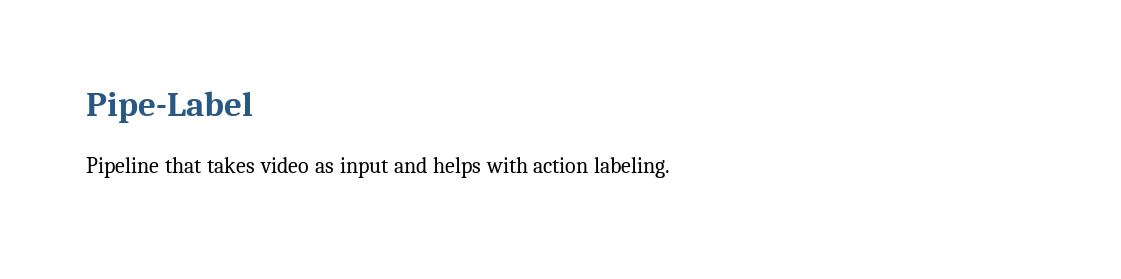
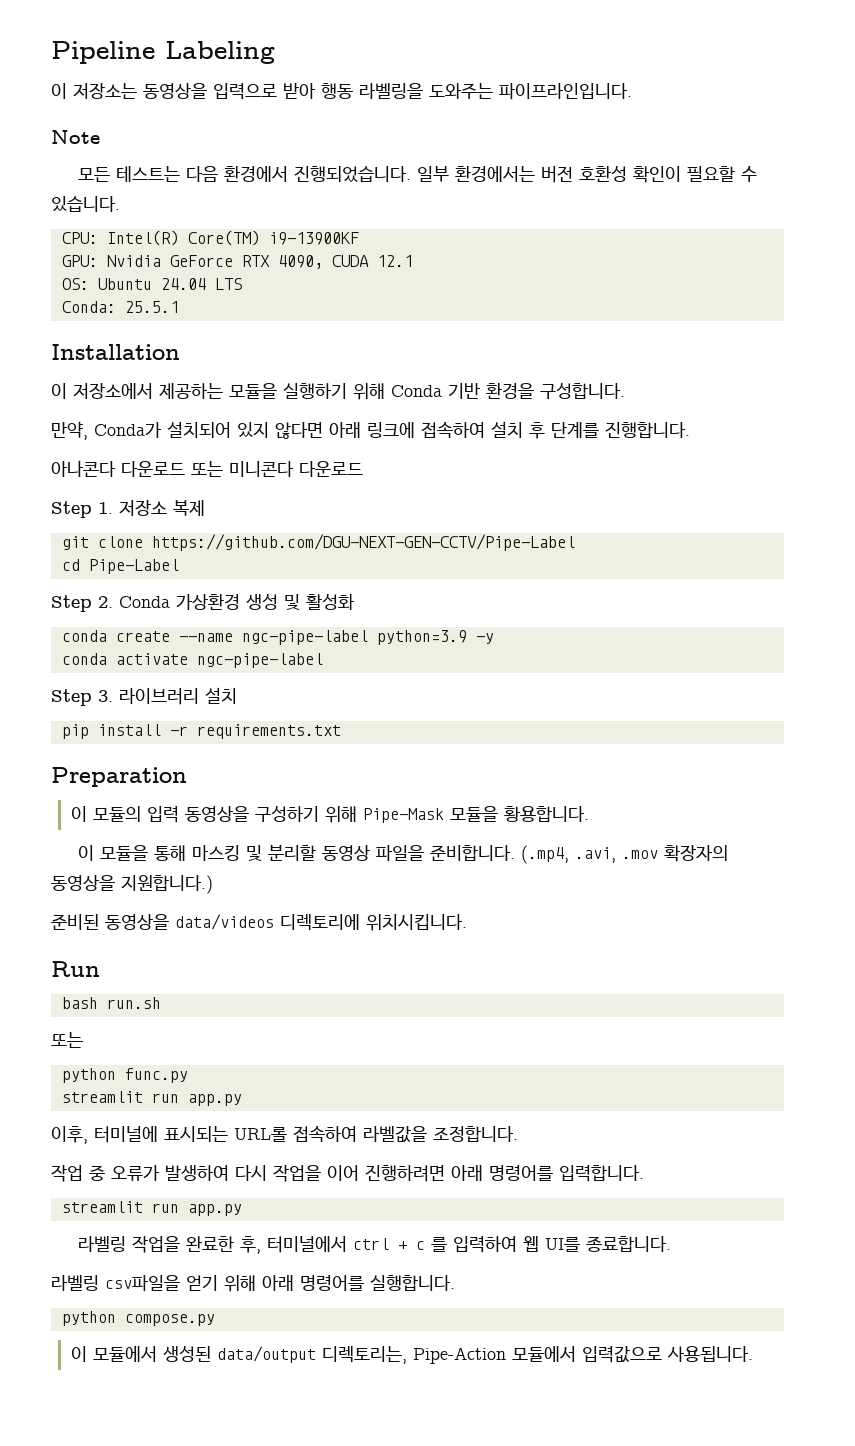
[86,91,253,123] [86,157,671,178] Pipe-Label // Pipeline that takes video as input and helps with action labeling. -> [51,41,275,64] [51,83,632,100] [51,130,100,144] [78,165,758,183] [51,196,120,212] [61,230,359,246] [61,255,413,269] [61,278,242,290] [61,301,179,313] [51,344,180,360] [51,382,625,400] [51,421,690,440] [51,460,363,477] [51,500,205,518] [61,534,575,551] [61,559,179,574] [51,593,355,612] [61,630,494,645] [61,653,323,668] [51,687,237,706] [61,724,341,739] [51,767,187,787] [71,806,590,823] [78,844,729,864] [51,875,213,894] [51,914,467,931] [51,961,100,977] [61,997,161,1009] [51,1032,83,1048] [61,1068,188,1083] [61,1091,242,1106] [51,1126,518,1144] [51,1164,644,1182] [61,1201,242,1216] [78,1235,672,1254] [51,1275,455,1292] [61,1311,215,1326] [71,1346,754,1364] Pipeline Labeling // 이 저장소는 동영상을 입력으로 받아 행동 라벨링을 도와주는 파이프라인입니다. // Note // 모든 테스트는 다음 환경에서 진행되었습니다. 일부 환경에서는 버전 호환성 확인이 필요할 수 있습니다. // CPU: Intel(R) Core(TM) i9-13900KF // GPU: Nvidia GeForce RTX 4090, CUDA 12.1 // OS: Ubuntu 24.04 LTS // Conda: 25.5.1 // Installation // 이 저장소에서 제공하는 모듈을 실행하기 위해 Conda 기반 환경을 구성합니다. // 만약, Conda가 설치되어 있지 않다면 아래 링크에 접속하여 설치 후 단계를 진행합니다. // 아나콘다 다운로드 또는 미니콘다 다운로드 // Step 1. 저장소 복제 // git clone https://github.com/DGU-NEXT-GEN-CCTV/Pipe-Label // cd Pipe-Label // Step 2. Conda 가상환경 생성 및 활성화 // conda create --name ngc-pipe-label python=3.9 -y // conda activate ngc-pipe-label // Step 3. 라이브러리 설치 // pip install -r requirements.txt // Preparation // 이 모듈의 입력 동영상을 구성하기 위해 Pipe-Mask 모듈을 황용합니다. // 이 모듈을 통해 마스킹 및 분리할 동영상 파일을 준비합니다. (.mp4, .avi, .mov 확장자의 동영상을 지원합니다.) // 준비된 동영상을 data/videos 디렉토리에 위치시킵니다. // Run // bash run.sh // 또는 // python func.py // streamlit run app.py // 이후, 터미널에 표시되는 URL롤 접속하여 라벨값을 조정합니다. // 작업 중 오류가 발생하여 다시 작업을 이어 진행하려면 아래 명령어를 입력합니다. // streamlit run app.py // 라벨링 작업을 완료한 후, 터미널에서 ctrl + c 를 입력하여 웹 UI를 종료합니다. // 라벨링 csv파일을 얻기 위해 아래 명령어를 실행합니다. // python compose.py // 이 모듈에서 생성된 data/output 디렉토리는, Pipe-Action 모듈에서 입력값으로 사용됩니다.

